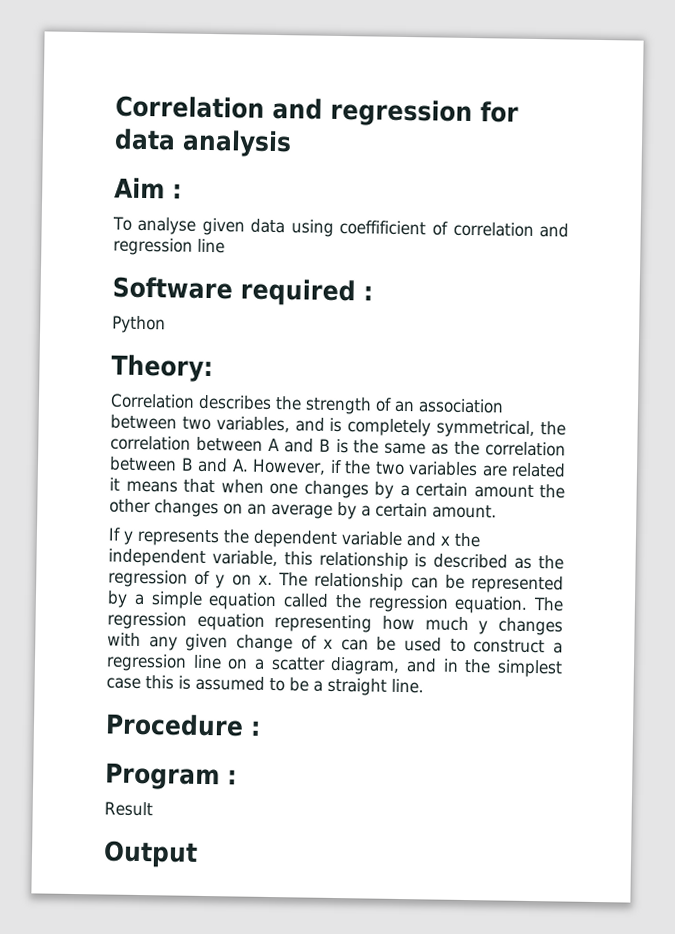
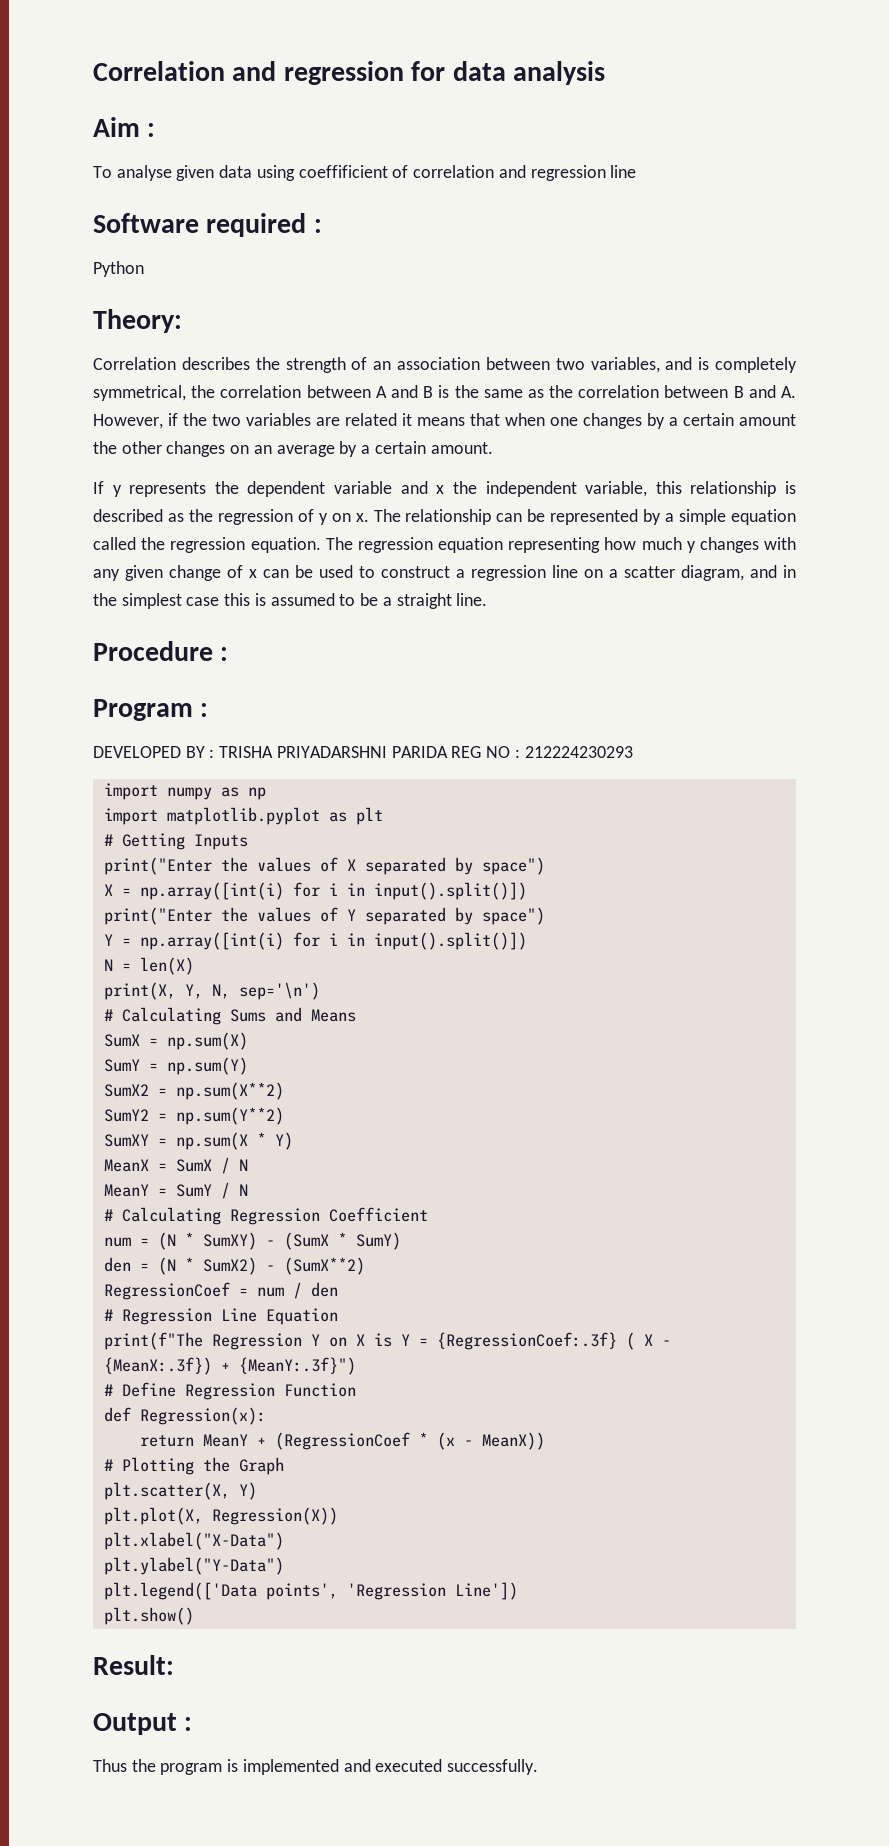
[104,801,153,817] [103,840,198,868] Result // Output -> [93,746,633,758] [103,783,266,800] [103,807,383,825] [103,833,248,850] [103,857,545,875] [103,882,527,900] [103,907,545,925] [103,932,527,950] [103,957,194,975] [103,982,320,1000] [103,1007,356,1025] [103,1032,248,1050] [103,1057,248,1075] [103,1082,284,1100] [103,1107,284,1125] [103,1132,293,1150] [103,1157,248,1174] [103,1182,248,1199] [103,1207,428,1225] [103,1232,401,1250] [103,1257,365,1275] [103,1282,338,1300] [103,1308,338,1325] [103,1332,671,1350] [103,1357,356,1375] [103,1382,356,1400] [103,1407,266,1425] [139,1432,545,1450] [103,1457,284,1475] [103,1482,257,1500] [103,1507,338,1525] [103,1532,284,1550] [103,1557,284,1575] [103,1582,518,1600] [103,1607,194,1625] [93,1655,174,1675] [93,1713,193,1735] [93,1759,539,1775] DEVELOPED BY : TRISHA PRIYADARSHNI PARIDA REG NO : 212224230293 // import numpy as np // import matplotlib.pyplot as plt // # Getting Inputs // print("Enter the values of X separated by space") // X = np.array([int(i) for i in input().split()]) // print("Enter the values of Y separated by space") // Y = np.array([int(i) for i in input().split()]) // N = len(X) // print(X, Y, N, sep='\n') // # Calculating Sums and Means // SumX = np.sum(X) // SumY = np.sum(Y) // SumX2 = np.sum(X**2) // SumY2 = np.sum(Y**2) // SumXY = np.sum(X * Y) // MeanX = SumX / N // MeanY = SumY / N // # Calculating Regression Coefficient // num = (N * SumXY) - (SumX * SumY) // den = (N * SumX2) - (SumX**2) // RegressionCoef = num / den // # Regression Line Equation // print(f"The Regression Y on X is Y = {RegressionCoef:.3f} ( X - {MeanX:.3f}) + {MeanY:.3f}") // # Define Regression Function // def Regression(x): // return MeanY + (RegressionCoef * (x - MeanX)) // # Plotting the Graph // plt.scatter(X, Y) // plt.plot(X, Regression(X)) // plt.xlabel("X-Data") // plt.ylabel("Y-Data") // plt.legend(['Data points', 'Regression Line']) // plt.show() // Result: // Output : // Thus the program is implemented and executed successfully.

